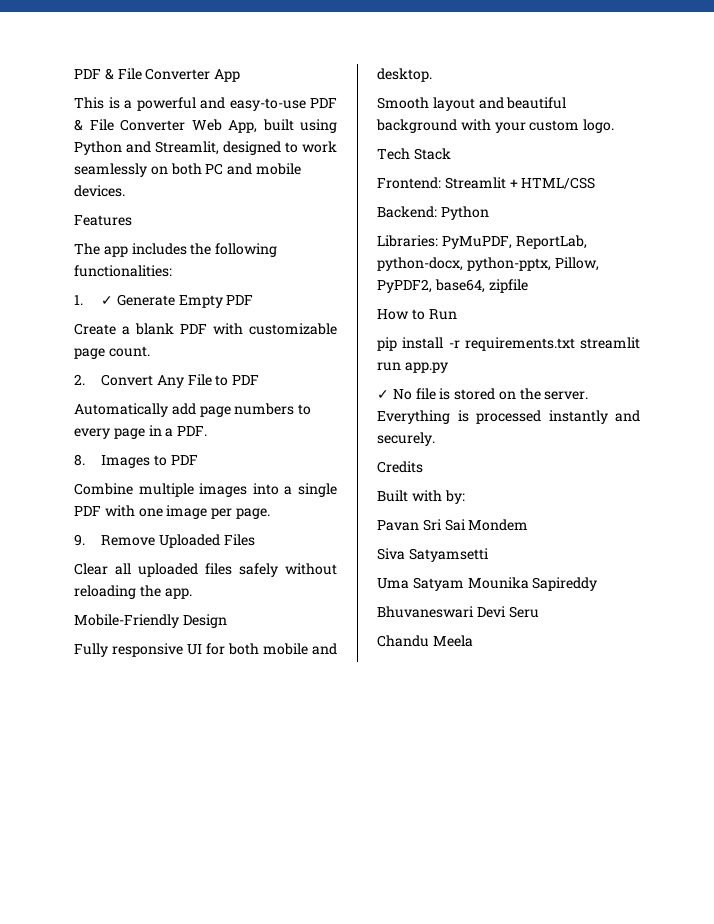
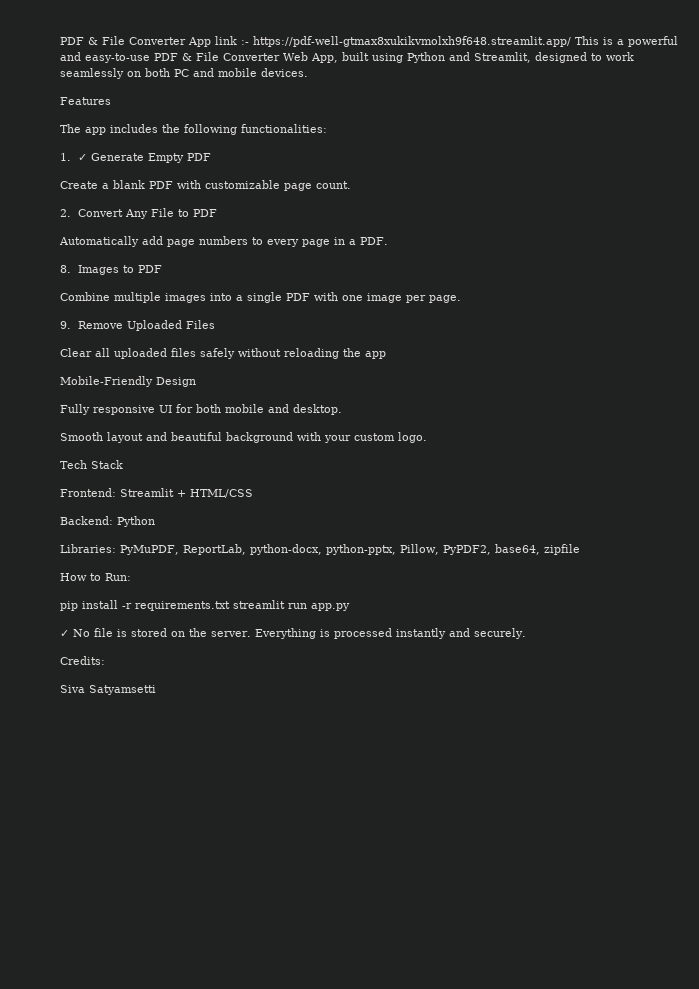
(241, 75) // -> [215,36,571,47] link :- https://pdf-well-gtmax8xukikvmolxh9f648.streamlit.app/
[164,588,192,599] app. -> [365,351,386,359] app
[428,309,457,320] Run -> [105,573,131,581] Run:
[377,461,423,473] [377,490,465,504] [377,519,529,531] [377,548,489,562] [377,577,598,591] [377,606,539,618] [377,635,473,647] Credits // Built with by: // Pavan Sri Sai Mondem // Siva Satyamsetti // Uma Satyam Mounika Sapireddy // Bhuvaneswari Devi Seru // Chandu Meela -> [60,656,105,665] [60,685,156,695] Credits: // Siva Satyamsetti

